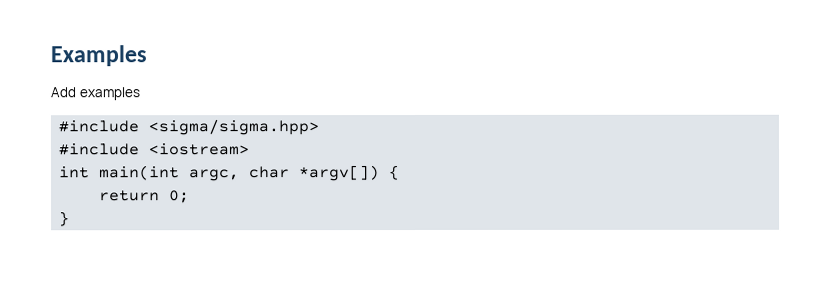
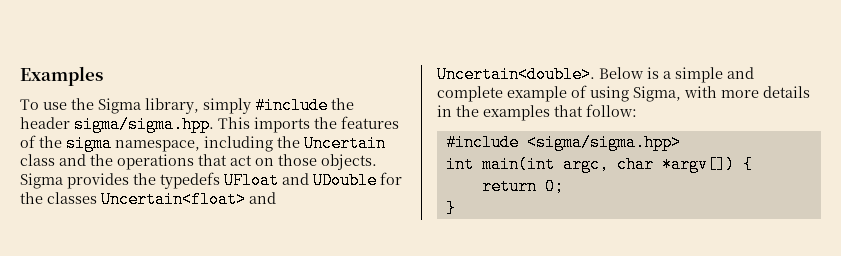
[50,87,76,98] Add -> [20,97,354,114] [20,116,399,133] [20,135,386,152] [20,154,377,170] [20,172,402,189] [20,191,276,208] [437,66,754,83] [437,85,810,102] [437,105,479,117] To use the Sigma library, simply #include the header sigma/sigma.hpp. This imports the features of the sigma namespace, including the Uncertain class and the operations that act on those objects. Sigma provides the typedefs UFloat and UDouble for the classes Uncertain<float> and Uncertain<double>. Below is a simple and complete example of using Sigma, with more details in the
(140, 94) none -> [554,104,637,117] that follow:
[58,143,251,156] // #include <iostream> -> (681, 142) none

